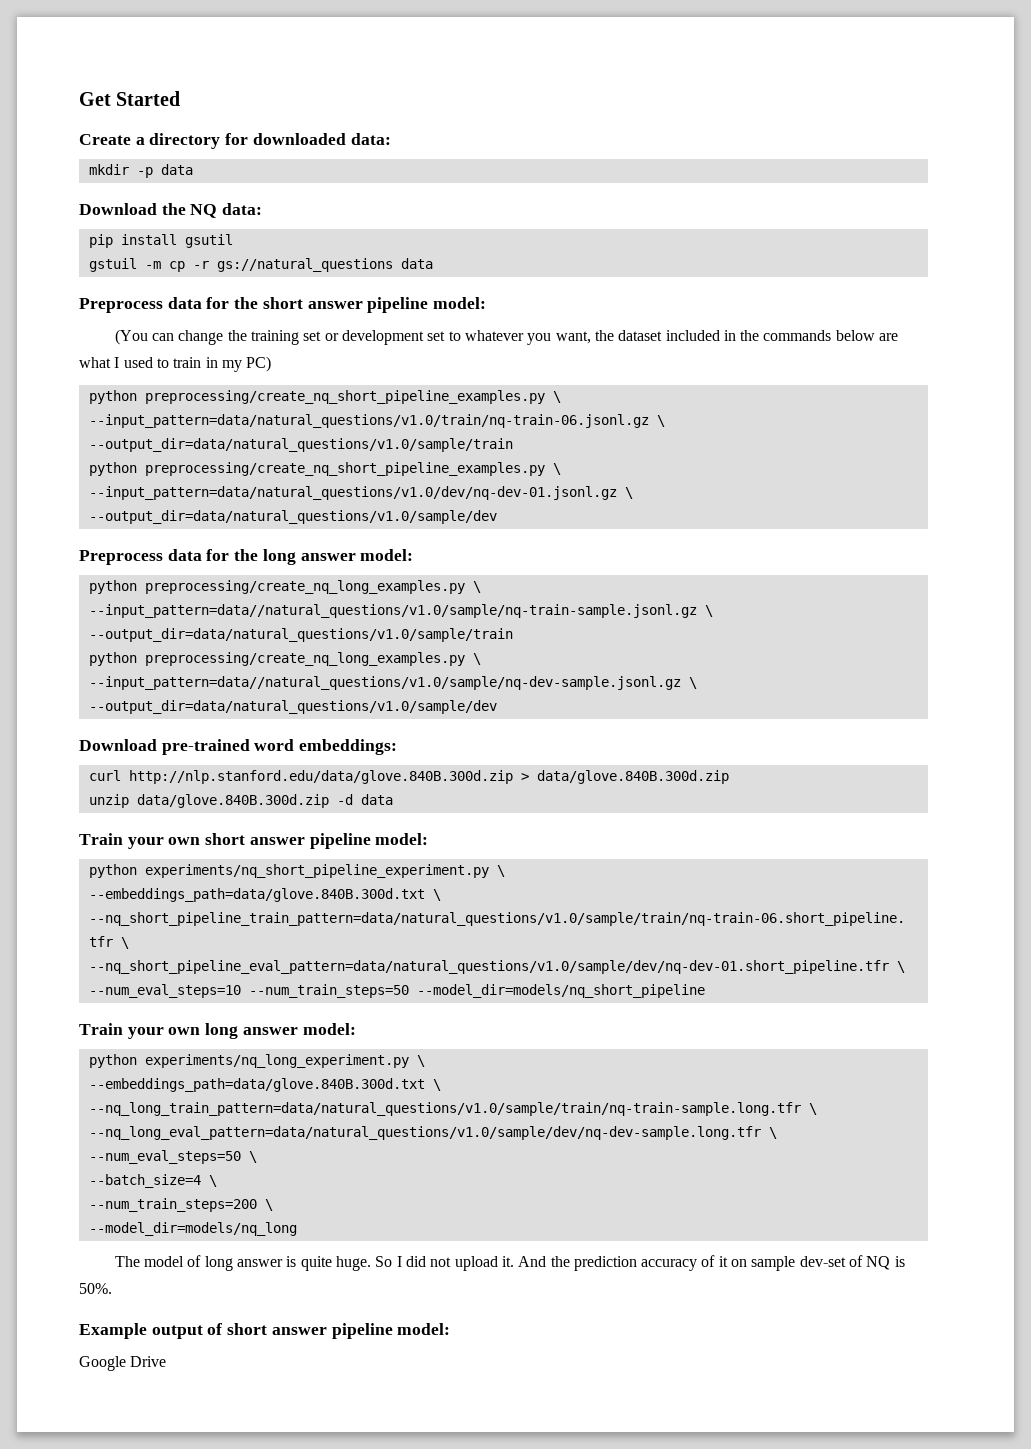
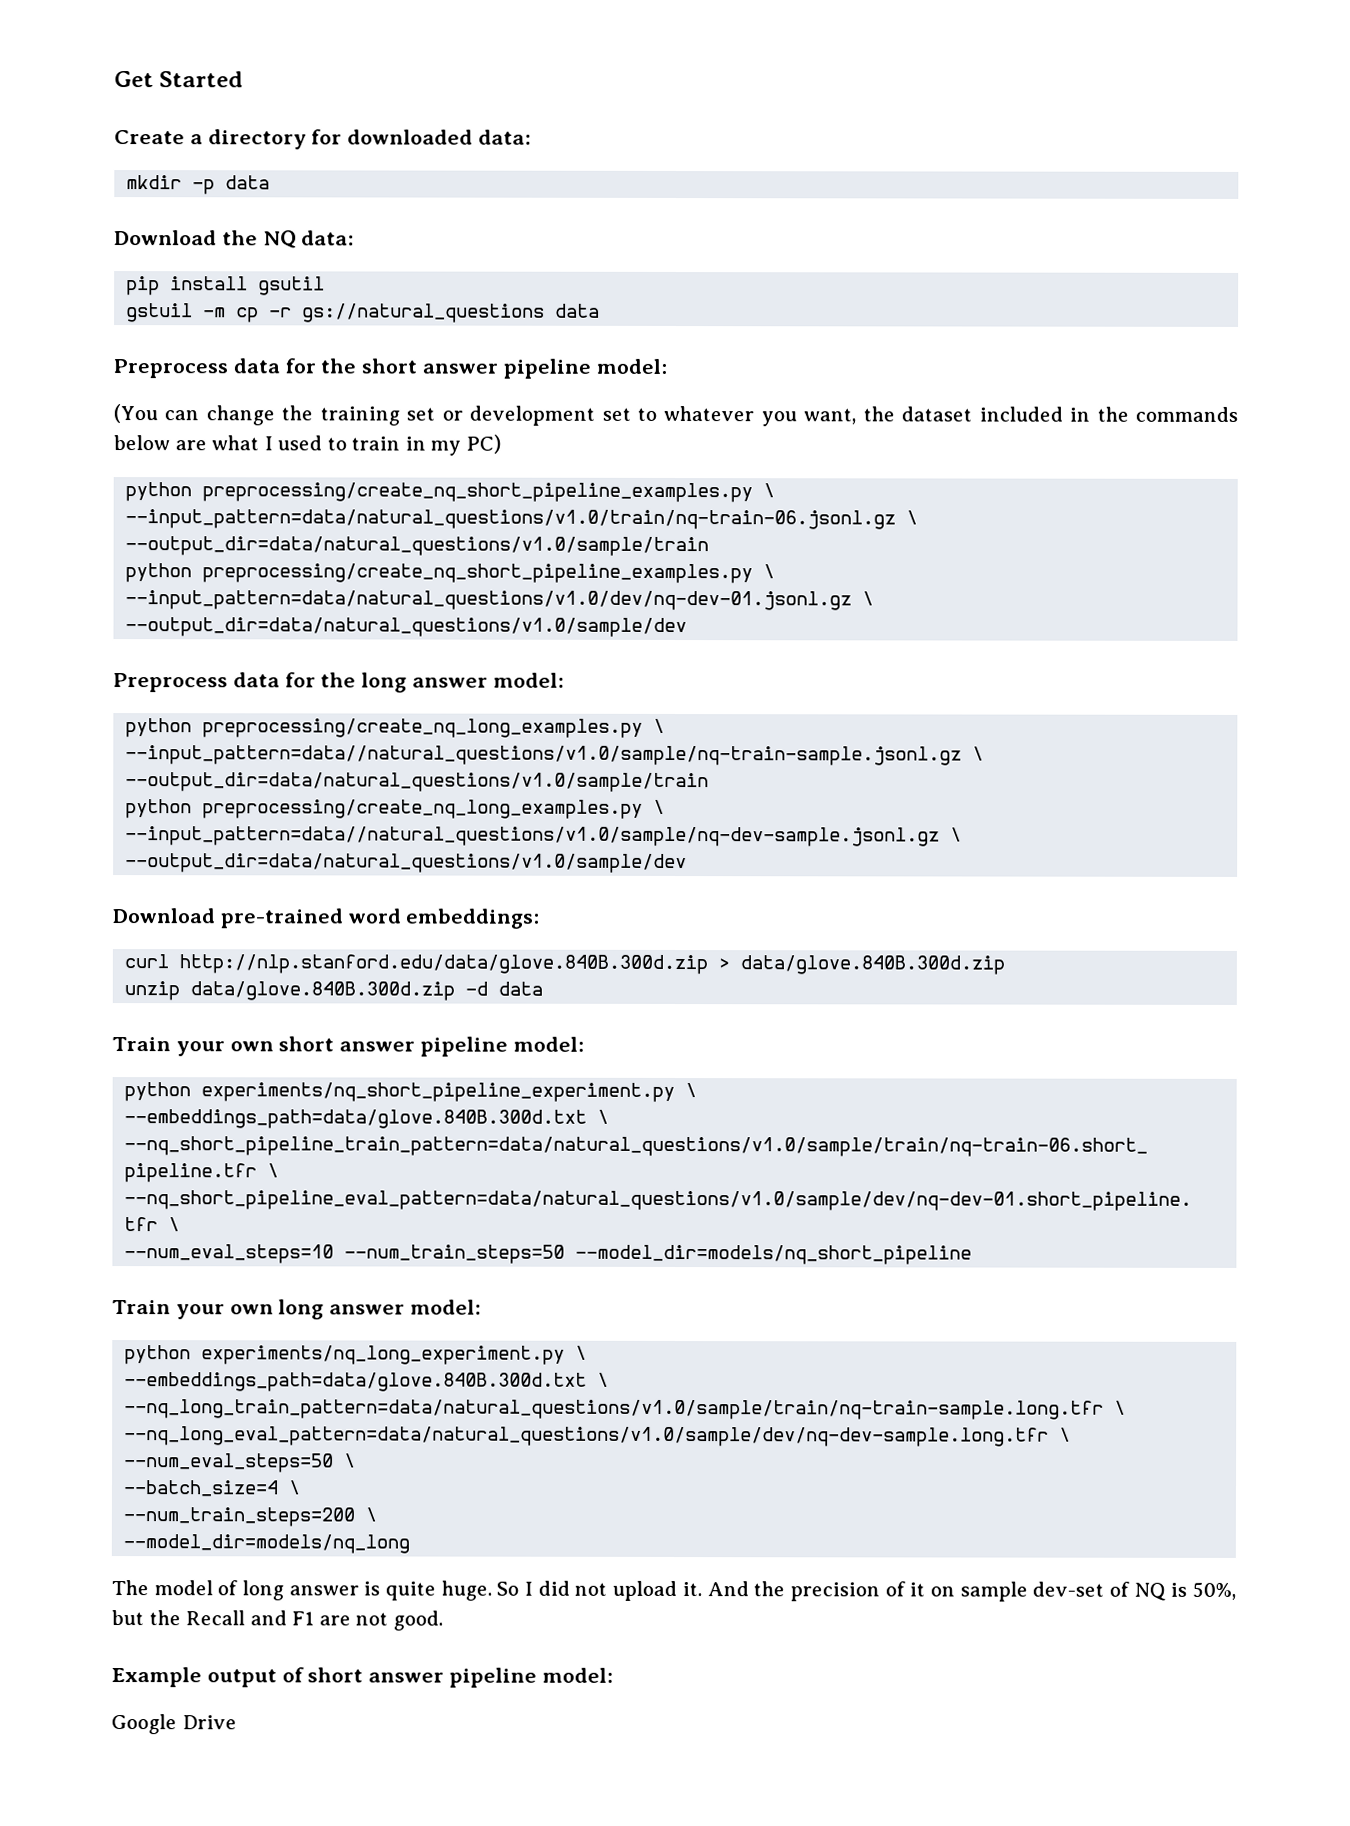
[573,1256,698,1271] prediction accuracy -> [789,1582,880,1602] precision
[79,1283,112,1294] 50%. -> [1191,1581,1236,1600] [111,1610,443,1631] 50%, but the Recall and F1 are not good.

